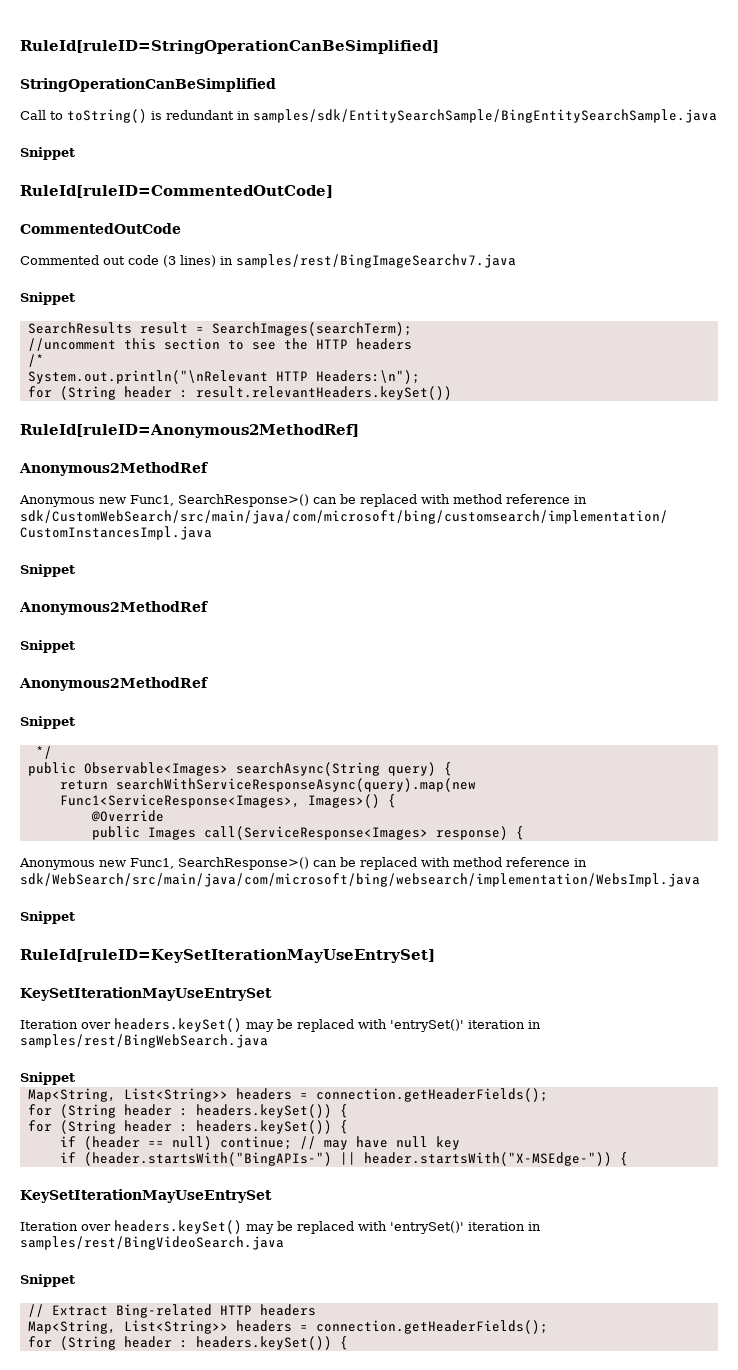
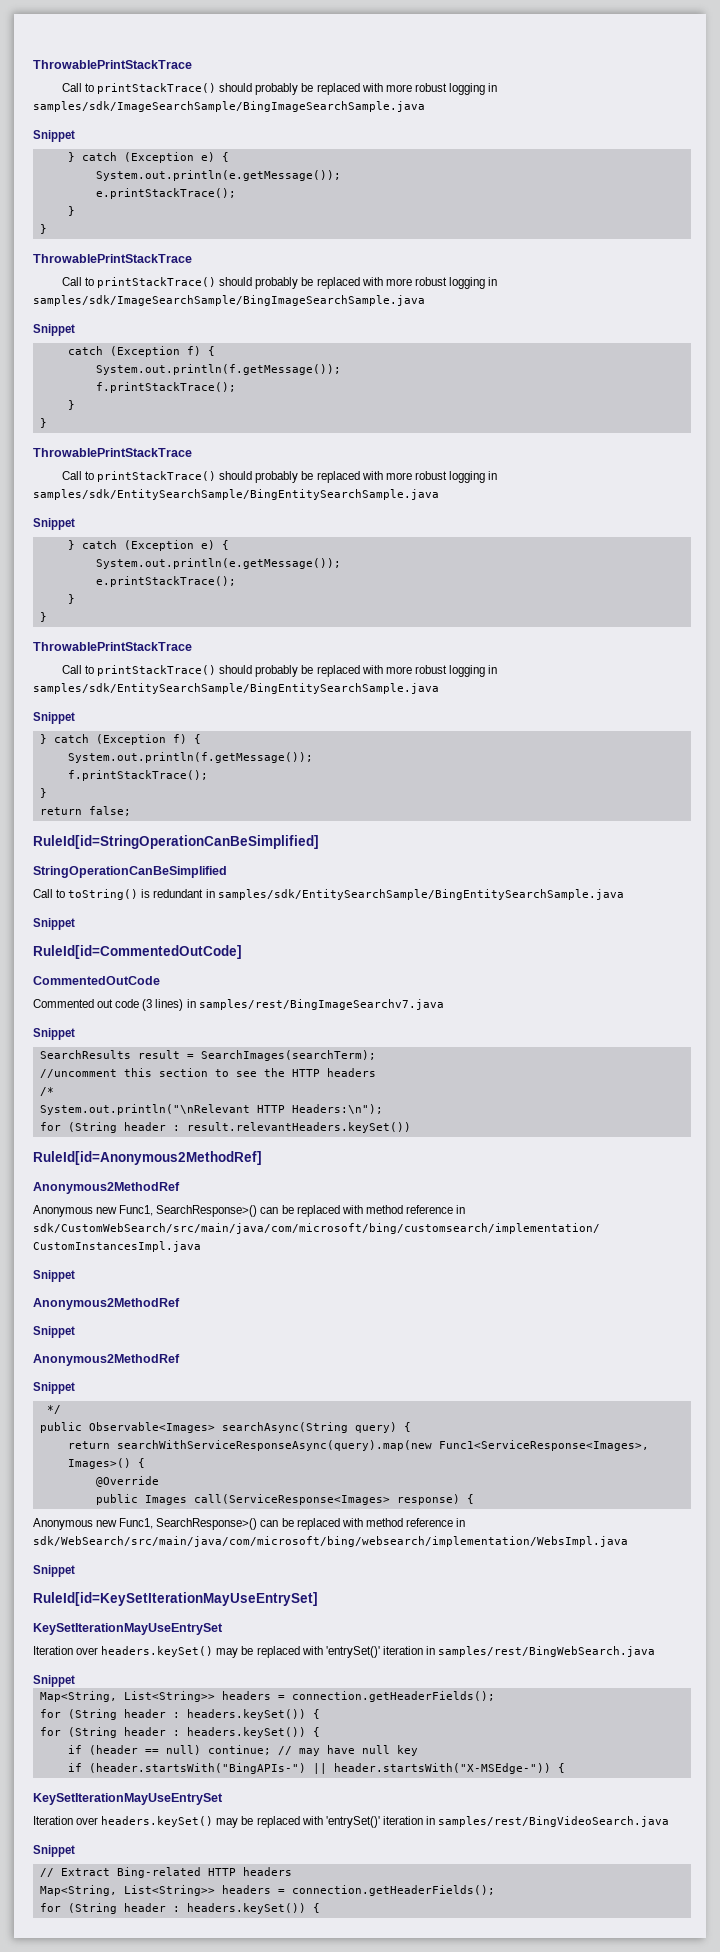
[20,40,439,54] RuleId[ruleID=StringOperationCanBeSimplified] -> [33,60,192,69] [61,83,498,95] [33,101,425,112] [33,130,75,142] [67,152,229,163] [95,170,341,181] [95,188,236,199] [67,206,75,216] [39,224,47,234] [33,254,192,263] [61,277,498,289] [33,295,425,306] [33,324,75,336] [67,346,215,357] [95,364,341,375] [95,382,236,393] [67,400,75,410] [39,418,47,428] [33,448,192,457] [61,471,498,483] [33,489,439,500] [33,518,75,530] [67,540,229,551] [95,558,341,569] [95,576,236,587] [67,594,75,604] [39,612,47,622] [33,642,192,651] [61,665,498,677] [33,683,439,694] [33,712,75,724] [39,734,201,745] [67,752,313,763] [67,770,208,781] [39,788,47,798] [39,806,131,816] [33,835,319,849] ThrowablePrintStackTrace // Call to printStackTrace() should probably be replaced with more robust logging in samples/sdk/ImageSearchSample/BingImageSearchSample.java // Snippet // } catch (Exception e) { // System.out.println(e.getMessage()); // e.printStackTrace(); // } // } // ThrowablePrintStackTrace // Call to printStackTrace() should probably be replaced with more robust logging in samples/sdk/ImageSearchSample/BingImageSearchSample.java // Snippet // catch (Exception f) { // System.out.println(f.getMessage()); // f.printStackTrace(); // } // } // ThrowablePrintStackTrace // Call to printStackTrace() should probably be replaced with more robust logging in samples/sdk/EntitySearchSample/BingEntitySearchSample.java // Snippet // } catch (Exception e) { // System.out.println(e.getMessage()); // e.printStackTrace(); // } // } // ThrowablePrintStackTrace // Call to printStackTrace() should probably be replaced with more robust logging in samples/sdk/EntitySearchSample/BingEntitySearchSample.java // Snippet // } catch (Exception f) { // System.out.println(f.getMessage()); // f.printStackTrace(); // } // return false; // RuleId[id=StringOperationCanBeSimplified]
[20,185,333,198] RuleId[ruleID=CommentedOutCode] -> [33,945,242,959] RuleId[id=CommentedOutCode]
[20,424,359,438] RuleId[ruleID=Anonymous2MethodRef] -> [33,1151,262,1165] RuleId[id=Anonymous2MethodRef]
[20,949,435,963] RuleId[ruleID=KeySetIterationMayUseEntrySet] -> [33,1592,318,1606] RuleId[id=KeySetIterationMayUseEntrySet]

